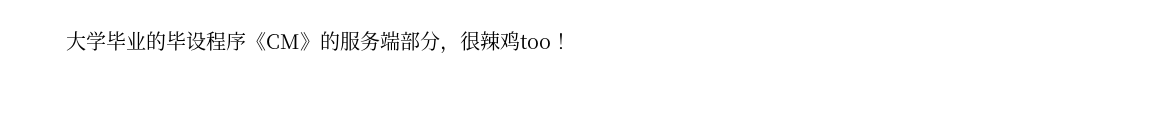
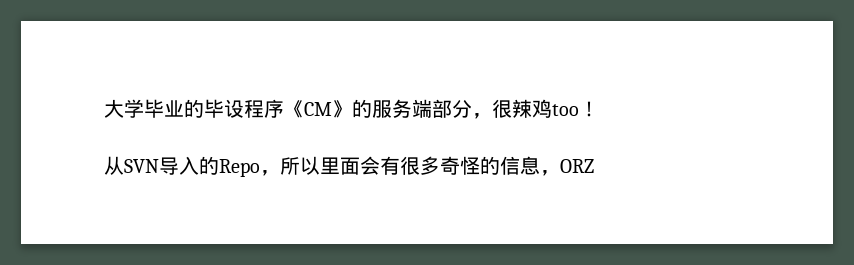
(571, 41) none -> [104,156,594,177] // 从SVN导入的Repo，所以里面会有很多奇怪的信息，ORZ

